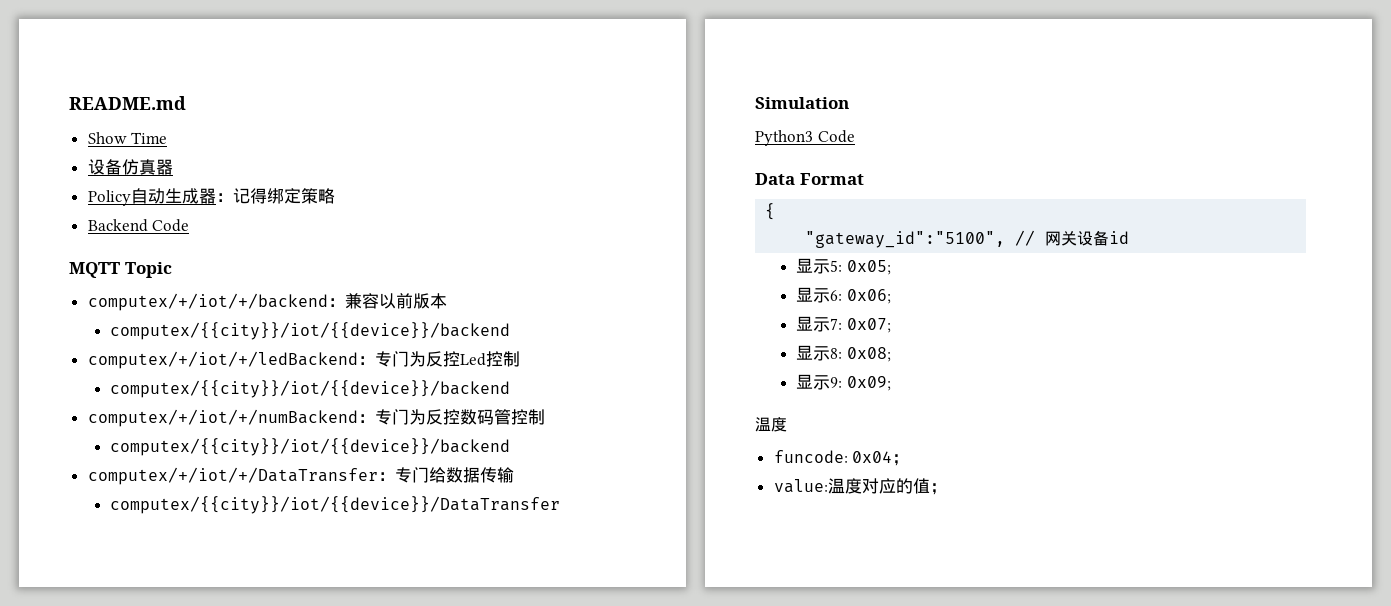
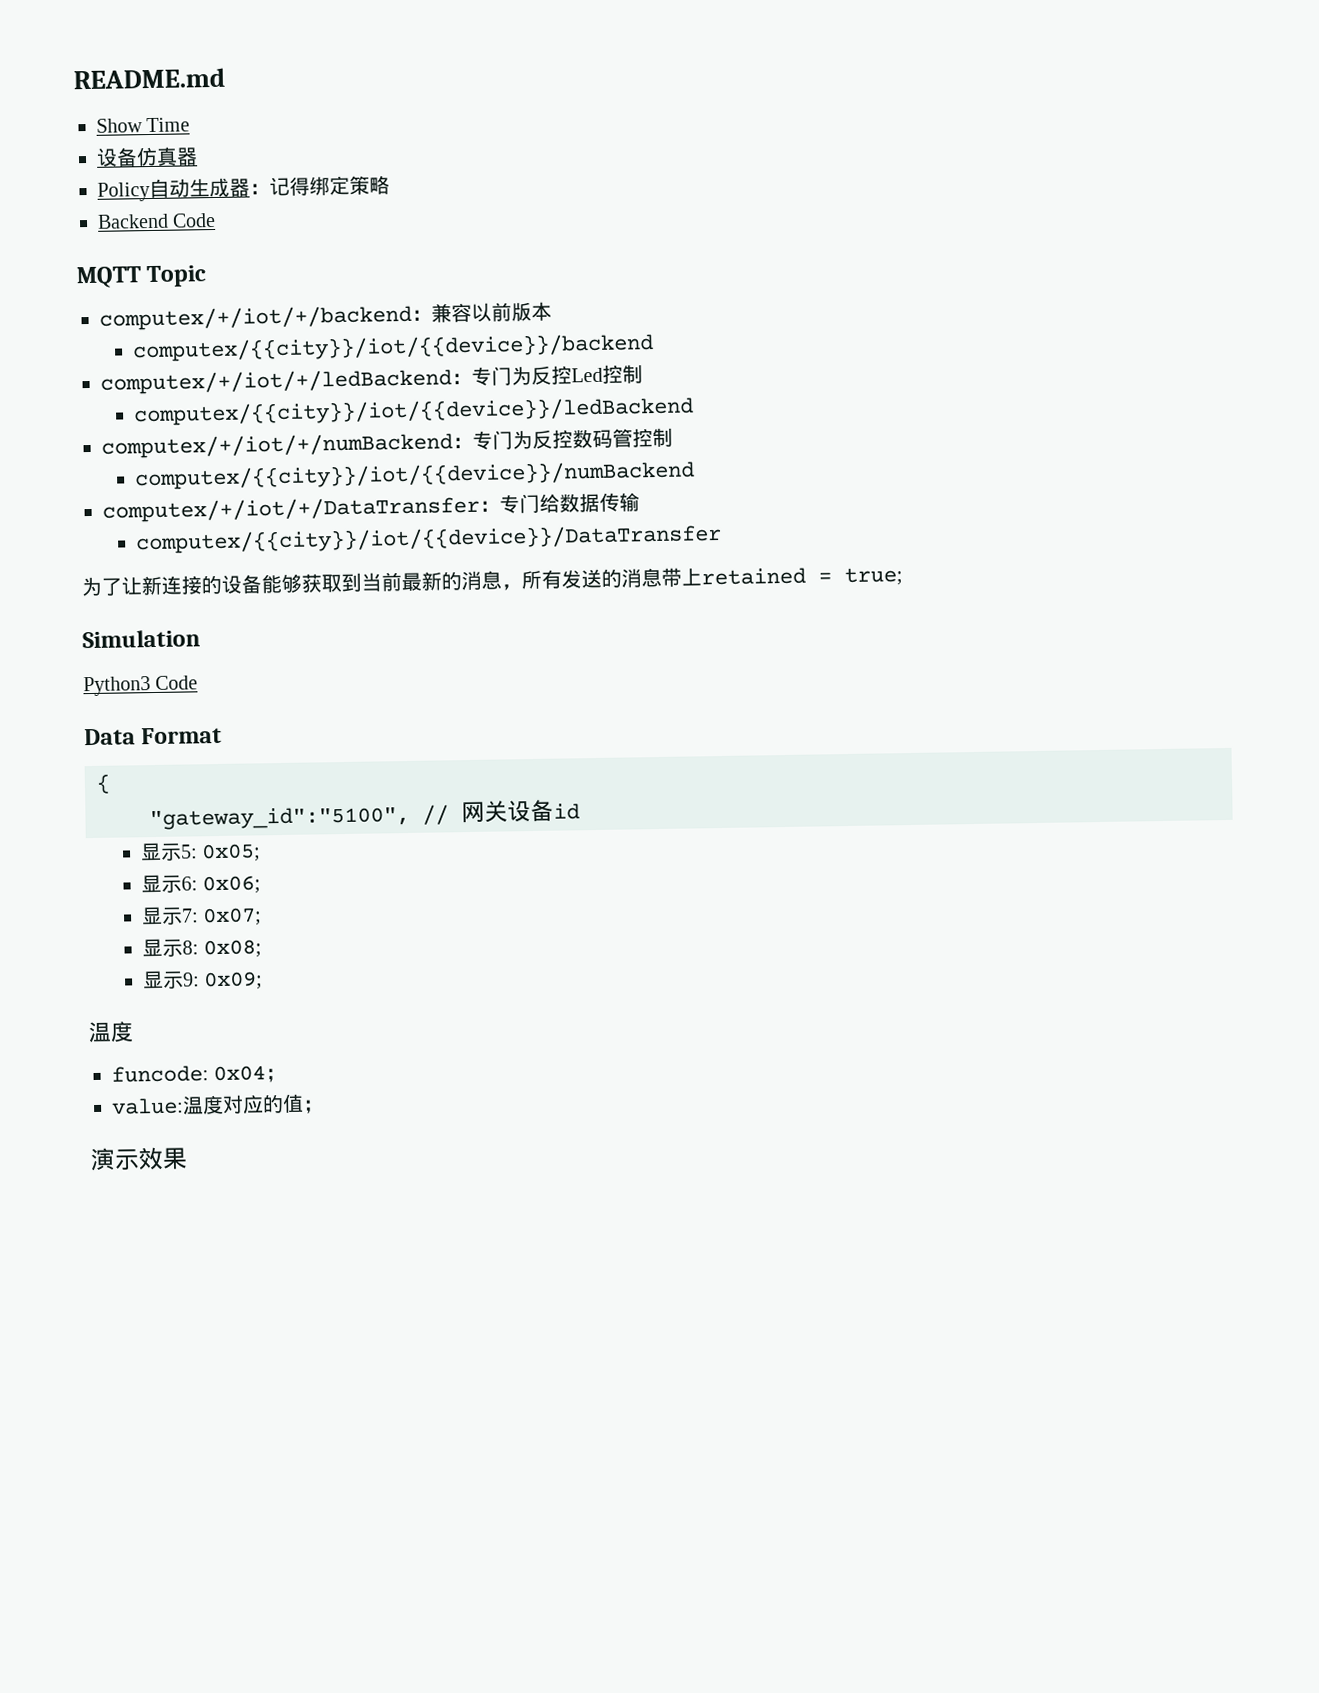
[110,380,511,398] computex/{{city}}/iot/{{device}}/backend -> [132,396,694,427] computex/{{city}}/iot/{{device}}/ledBackend
[110,438,511,456] computex/{{city}}/iot/{{device}}/backend -> [133,460,695,491] computex/{{city}}/iot/{{device}}/numBackend
(561, 505) none -> [81,567,903,597] // 为了让新连接的设备能够获取到当前最新的消息，所有发送的消息带上retained = true;
(947, 489) none -> [90,1146,188,1172] // 演示效果

